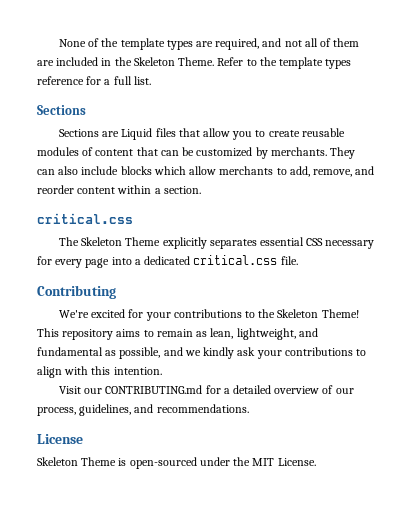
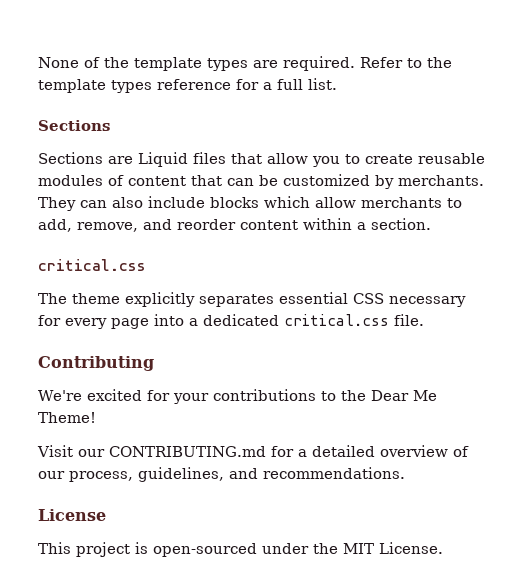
[215,38,360,50] [37,57,215,66] required, and not all of them are included in the Skeleton Theme. -> [283,56,355,71] required.
[81,237,161,246] Skeleton Theme -> [72,293,120,304] theme
[277,309,319,318] Skeleton -> [370,390,437,401] Dear Me
[37,328,318,340] [37,347,367,359] [37,366,162,378] This repository aims to remain as lean, lightweight, and fundamental as possible, and we kindly ask your contributions to align with this intention. -> (96, 417) none
[37,457,117,466] Skeleton Theme -> [38,542,130,557] This project

